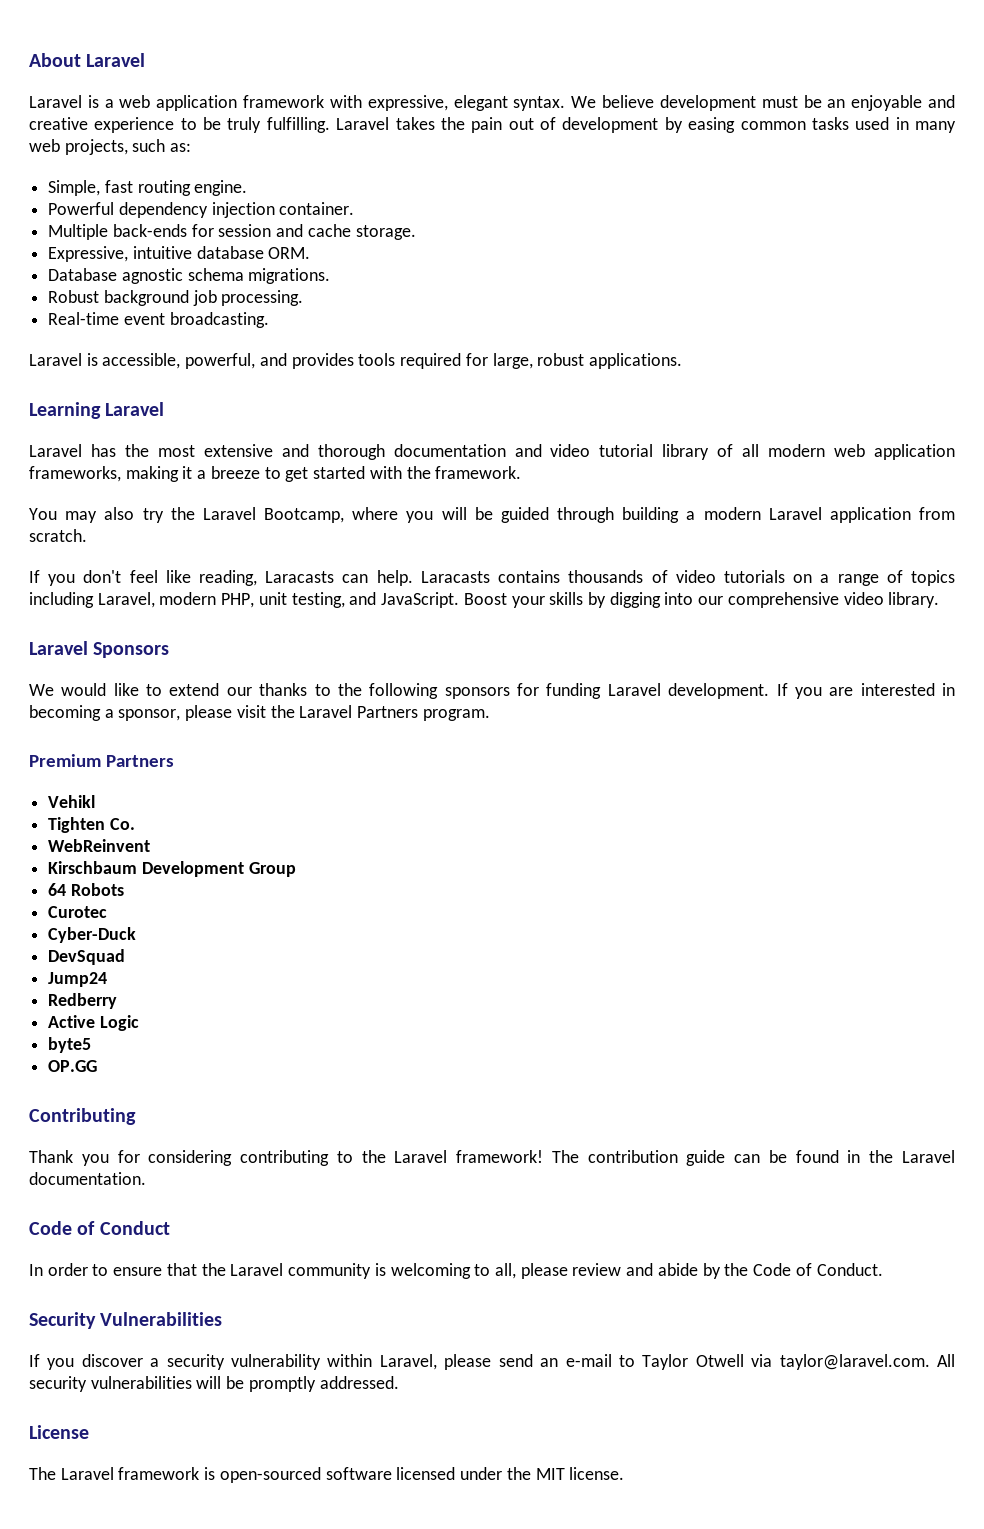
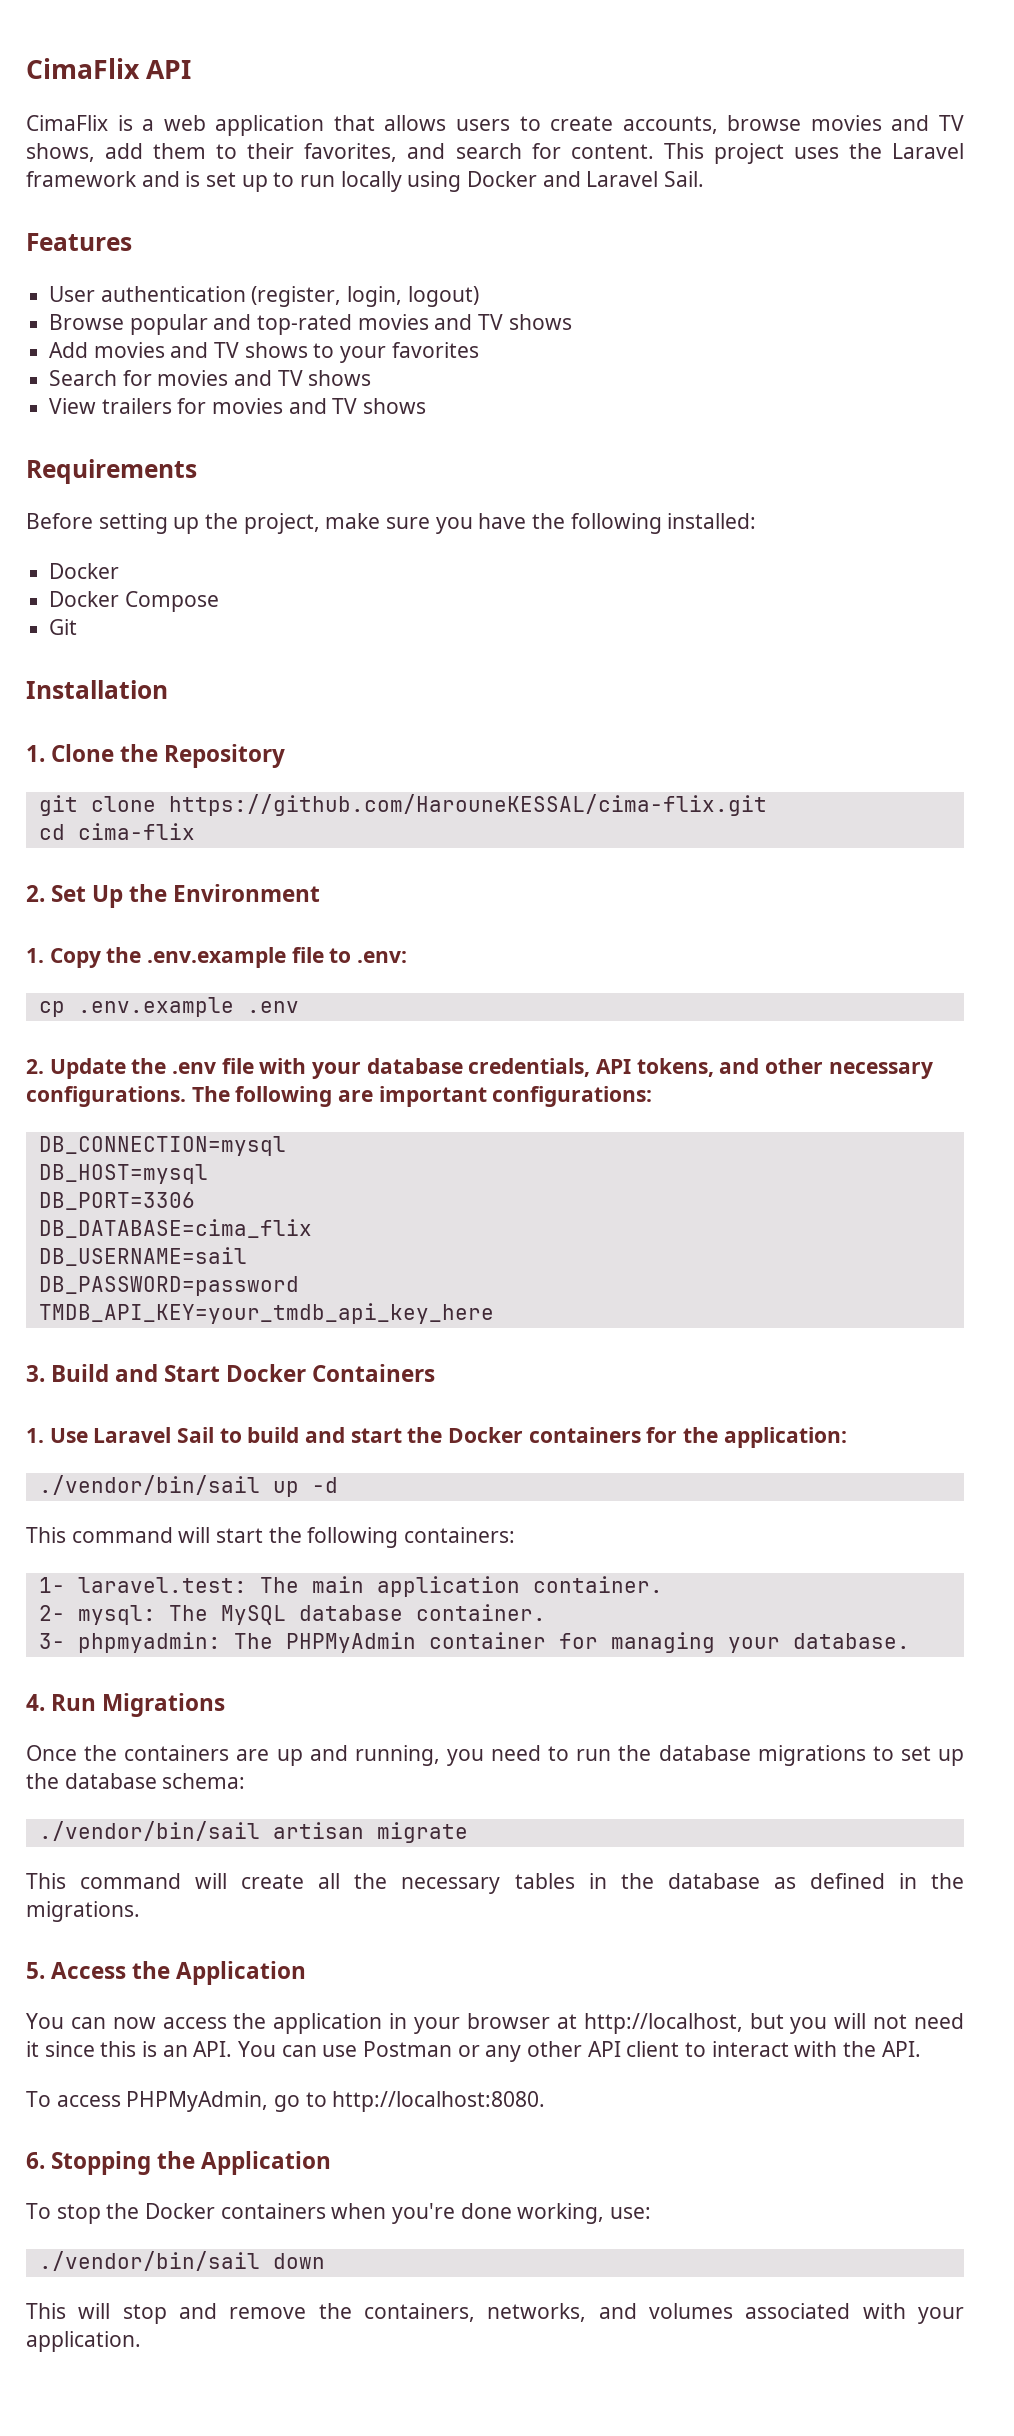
[29,53,146,67] [29,95,82,108] About Laravel // Laravel -> [26,58,192,79] [26,115,108,131] CimaFlix API // CimaFlix
[243,95,956,111] [29,117,956,133] [29,139,192,155] [48,180,248,196] [48,202,355,218] [48,224,416,240] [48,246,311,262] [48,268,331,284] [48,290,304,306] [48,312,269,328] [29,353,682,369] [29,402,165,419] [29,444,955,460] [29,466,522,482] [29,507,955,523] [29,529,87,542] [29,570,956,586] [29,592,940,608] [29,641,170,658] [29,683,955,699] [29,705,490,721] [29,754,174,767] [48,795,96,808] [48,817,135,833] [48,839,151,852] [48,861,296,877] [48,883,124,896] [48,906,108,918] [48,927,137,943] [48,949,126,965] [48,972,108,987] [48,993,118,1009] [48,1015,139,1031] [48,1037,92,1053] [48,1060,98,1072] [29,1108,136,1125] [29,1150,955,1166] [29,1172,146,1185] [29,1221,170,1235] [29,1263,883,1279] [29,1312,223,1329] [29,1354,955,1370] [29,1376,399,1392] [29,1425,89,1439] [29,1467,625,1483] framework with expressive, elegant syntax. We believe development must be an enjoyable and creative experience to be truly fulfilling. Laravel takes the pain out of development by easing common tasks used in many web projects, such as: // Simple, fast routing engine. // Powerful dependency injection container. // Multiple back-ends for session and cache storage. // Expressive, intuitive database ORM. // Database agnostic schema migrations. // Robust background job processing. // Real-time event broadcasting. // Laravel is accessible, powerful, and provides tools required for large, robust applications. // Learning Laravel // Laravel has the most extensive and thorough documentation and video tutorial library of all modern web application frameworks, making it a breeze to get started with the framework. // You may also try the Laravel Bootcamp, where you will be guided through building a modern Laravel application from scratch. // If you don't feel like reading, Laracasts can help. Laracasts contains thousands of video tutorials on a range of topics including Laravel, modern PHP, unit testing, and JavaScript. Boost your skills by digging into our comprehensive video library. // Laravel Sponsors // We would like to extend our thanks to the following sponsors for funding Laravel development. If you are interested in becoming a sponsor, please visit the Laravel Partners program. // Premium Partners // Vehikl // Tighten Co. // WebReinvent // Kirschbaum Development Group // 64 Robots // Curotec // Cyber-Duck // DevSquad // Jump24 // Redberry // Active Logic // byte5 // OP.GG // Contributing // Thank you for considering contributing to the Laravel framework! The contribution guide can be found in the Laravel documentation. // Code of Conduct // In order to ensure that the Laravel community is welcoming to all, please review and abide by the Code of Conduct. // Security Vulnerabilities // If you discover a security vulnerability within Laravel, please send an e-mail to Taylor Otwell via taylor@laravel.com. All security vulnerabilities will be promptly addressed. // License // The Laravel framework is open-sourced software licensed under the MIT license. -> [333,115,964,134] [26,143,964,164] [26,171,705,192] [26,233,132,251] [49,286,479,307] [49,314,572,335] [49,342,479,363] [49,370,372,386] [49,398,427,414] [26,459,197,484] [26,513,757,534] [49,563,120,579] [49,591,219,612] [49,619,78,635] [26,680,168,699] [26,744,286,768] [38,794,767,816] [38,823,195,840] [26,884,321,908] [26,947,408,968] [38,997,299,1017] [26,1058,933,1079] [26,1086,653,1107] [38,1136,286,1156] [38,1164,208,1184] [38,1192,195,1210] [38,1219,312,1238] [38,1247,247,1266] [38,1276,299,1296] [38,1303,494,1324] [26,1364,436,1382] [26,1427,847,1448] [38,1475,338,1497] [26,1527,516,1548] [38,1576,663,1597] [38,1604,546,1625] [38,1632,910,1653] [26,1693,226,1717] [26,1745,964,1766] [26,1773,246,1789] [38,1821,468,1843] [26,1873,964,1894] [26,1901,140,1922] [26,1961,307,1985] [26,2013,965,2034] [26,2041,921,2062] [26,2091,546,2112] [26,2151,332,2175] [26,2203,652,2224] [38,2251,325,2271] [26,2303,965,2324] [26,2331,141,2352] that allows users to create accounts, browse movies and TV shows, add them to their favorites, and search for content. This project uses the Laravel framework and is set up to run locally using Docker and Laravel Sail. // Features // User authentication (register, login, logout) // Browse popular and top-rated movies and TV shows // Add movies and TV shows to your favorites // Search for movies and TV shows // View trailers for movies and TV shows // Requirements // Before setting up the project, make sure you have the following installed: // Docker // Docker Compose // Git // Installation // 1. Clone the Repository // git clone https://github.com/HarouneKESSAL/cima-flix.git // cd cima-flix // 2. Set Up the Environment // 1. Copy the .env.example file to .env: // cp .env.example .env // 2. Update the .env file with your database credentials, API tokens, and other necessary configurations. The following are important configurations: // DB_CONNECTION=mysql // DB_HOST=mysql // DB_PORT=3306 // DB_DATABASE=cima_flix // DB_USERNAME=sail // DB_PASSWORD=password // TMDB_API_KEY=your_tmdb_api_key_here // 3. Build and Start Docker Containers // 1. Use Laravel Sail to build and start the Docker containers for the application: // ./vendor/bin/sail up -d // This command will start the following containers: // 1- laravel.test: The main application container. // 2- mysql: The MySQL database container. // 3- phpmyadmin: The PHPMyAdmin container for managing your database. // 4. Run Migrations // Once the containers are up and running, you need to run the database migrations to set up the database schema: // ./vendor/bin/sail artisan migrate // This command will create all the necessary tables in the database as defined in the migrations. // 5. Access the Application // You can now access the application in your browser at http://localhost, but you will not need it since this is an API. You can use Postman or any other API client to interact with the API. // To access PHPMyAdmin, go to http://localhost:8080. // 6. Stopping the Application // To stop the Docker containers when you're done working, use: // ./vendor/bin/sail down // This will stop and remove the containers, networks, and volumes associated with your application.

